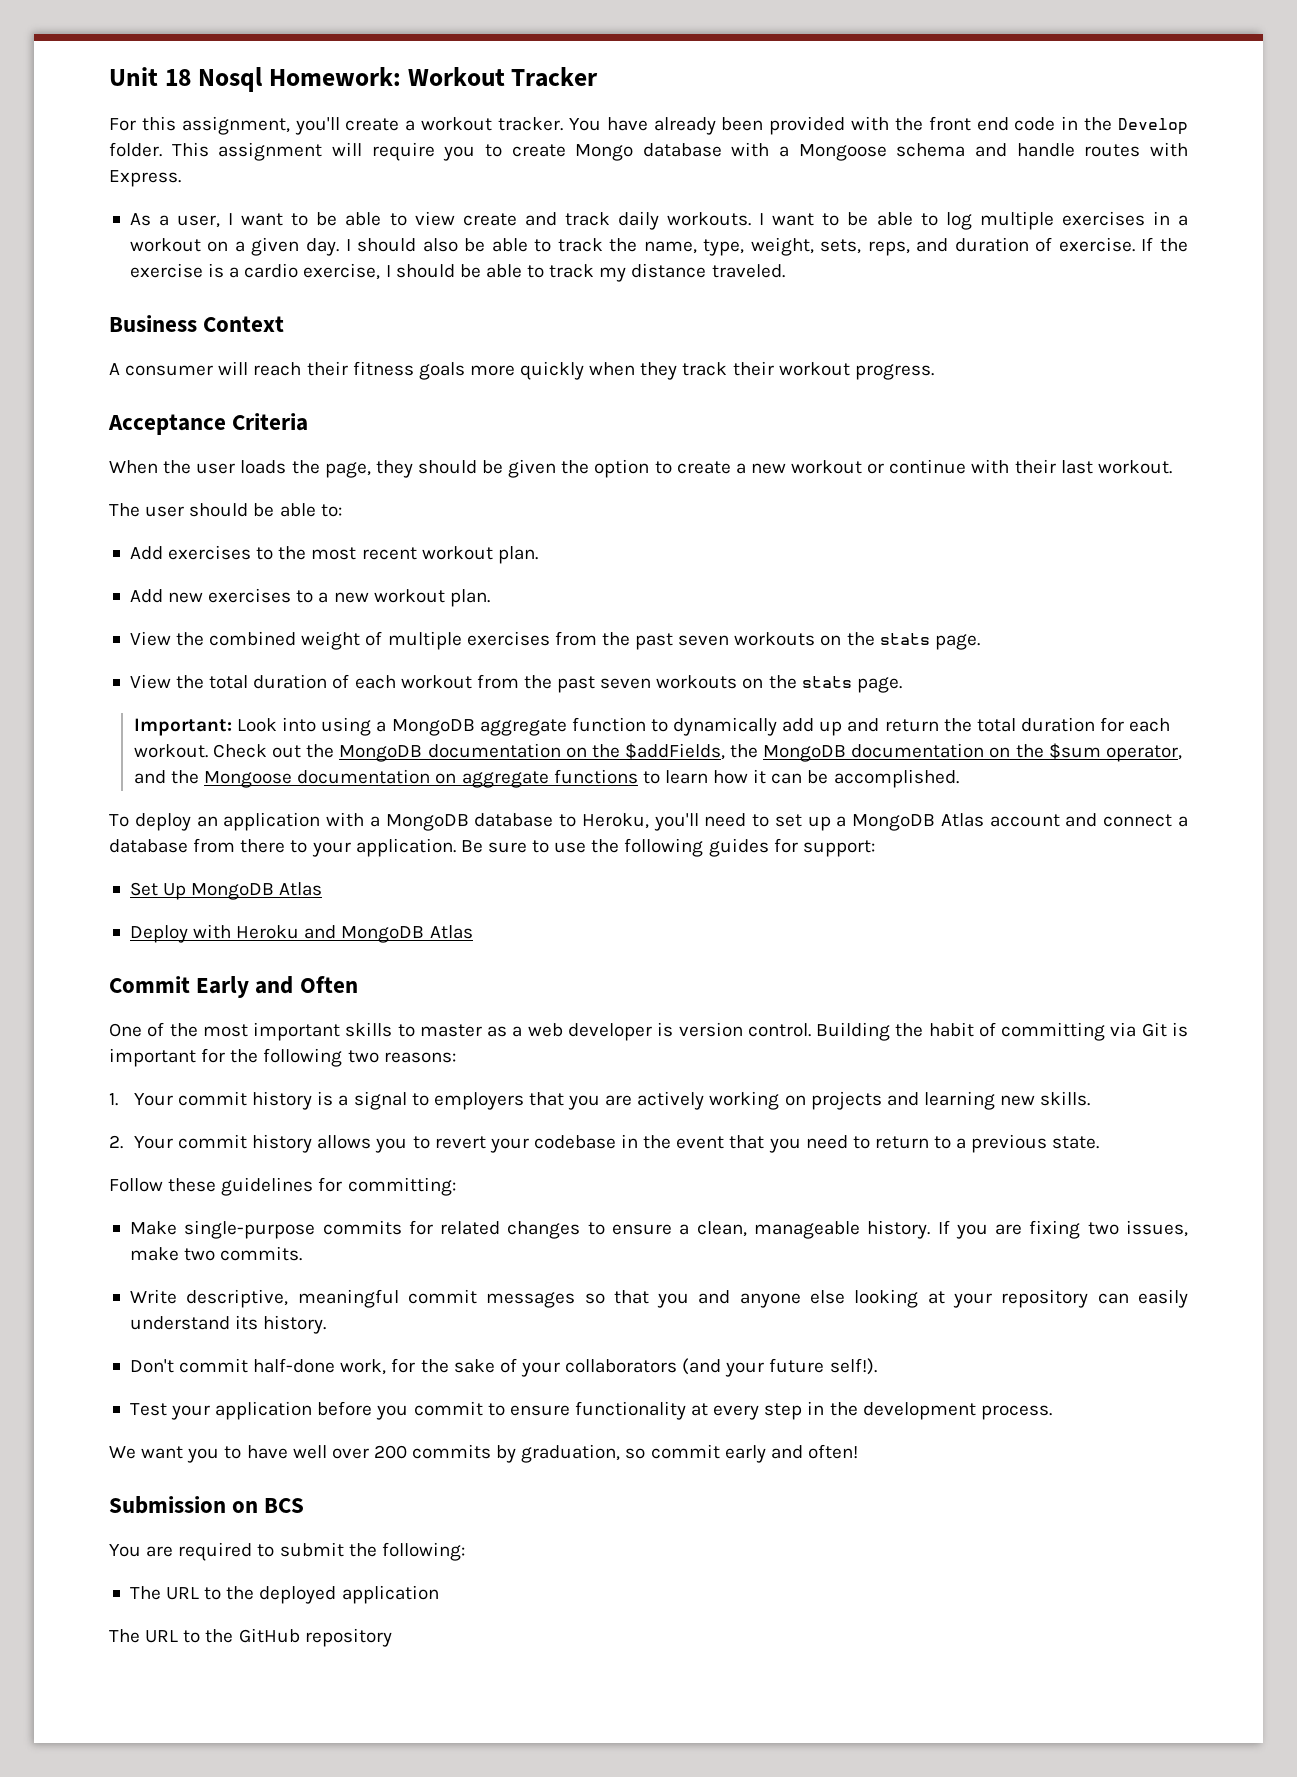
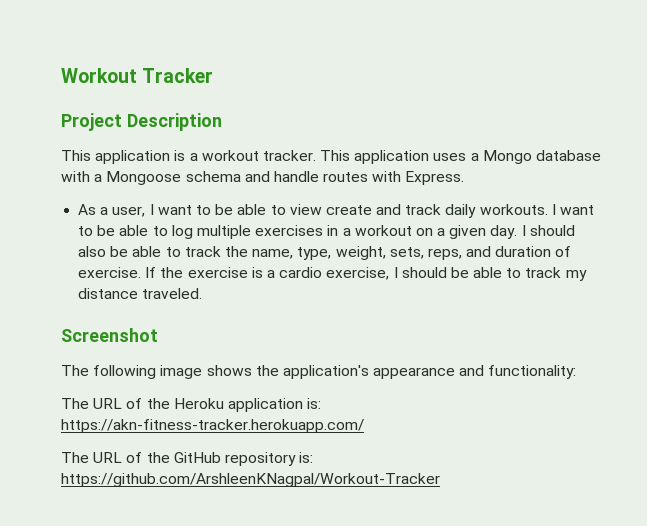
[109,67,599,92] [109,116,1189,135] [109,142,566,161] Unit 18 Nosql Homework: Workout Tracker // For this assignment, you'll create a workout tracker. You have already been provided with the front end code in the Develop folder. This assignment will require you to create -> [61,68,214,83] [61,113,222,131] [61,150,479,164] Workout Tracker // Project Description // This application is a workout tracker. This application uses a
[109,315,285,332] [109,361,934,380] [108,413,309,435] [109,459,1172,478] [109,503,342,517] [129,545,538,564] [129,588,490,607] [129,631,980,650] [129,674,902,693] [133,717,1171,736] [133,743,1182,762] [133,769,959,788] [109,812,1189,831] [109,838,875,857] [129,882,323,900] [129,924,473,943] [109,976,358,998] [109,1022,1188,1041] [109,1048,456,1067] [109,1091,1091,1110] [109,1134,1100,1153] [109,1177,456,1196] [129,1220,1188,1239] [129,1246,303,1261] [129,1289,1188,1308] [129,1315,327,1334] [129,1358,877,1377] [129,1401,1052,1420] [109,1444,858,1463] [109,1496,305,1514] [109,1542,465,1561] [129,1585,439,1604] [109,1629,201,1643] Business Context // A consumer will reach their fitness goals more quickly when they track their workout progress. // Acceptance Criteria // When the user loads the page, they should be given the option to create a new workout or continue with their last workout. // The user should be able to: // Add exercises to the most recent workout plan. // Add new exercises to a new workout plan. // View the combined weight of multiple exercises from the past seven workouts on the stats page. // View the total duration of each workout from the past seven workouts on the stats page. // Important: Look into using a MongoDB aggregate function to dynamically add up and return the total duration for each workout. Check out the MongoDB documentation on the $addFields, the MongoDB documentation on the $sum operator, and the Mongoose documentation on aggregate functions to learn how it can be accomplished. // To deploy an application with a MongoDB database to Heroku, you'll need to set up a MongoDB Atlas account and connect a database from there to your application. Be sure to use the following guides for support: // Set Up MongoDB Atlas // Deploy with Heroku and MongoDB Atlas // Commit Early and Often // One of the most important skills to master as a web developer is version control. Building the habit of committing via Git is important for the following two reasons: // 1. Your commit history is a signal to employers that you are actively working on projects and learning new skills. // 2. Your commit history allows you to revert your codebase in the event that you need to return to a previous state. // Follow these guidelines for committing: // Make single-purpose commits for related changes to ensure a clean, manageable history. If you are fixing two issues, make two commits. // Write descriptive, meaningful commit messages so that you and anyone else looking at your repository can easily understand its history. // Don't commit half-done work, for the sake of your collaborators (and your future self!). // Test your application before you commit to ensure functionality at every step in the development process. // We want you to have well over 200 commits by graduation, so commit early and often! // Submission on BCS // You are required to submit the following: // The URL to the deployed application // The URL to -> [61,328,158,342] [61,365,577,379] [61,398,322,412] [61,419,364,433] [61,452,143,463] Screenshot // The following image shows the application's appearance and functionality: // The URL of the Heroku application is: https://akn-fitness-tracker.herokuapp.com/ // The URL of
(392, 1637) none -> [299,452,314,463] [61,473,440,487] is: https://github.com/ArshleenKNagpal/Workout-Tracker

